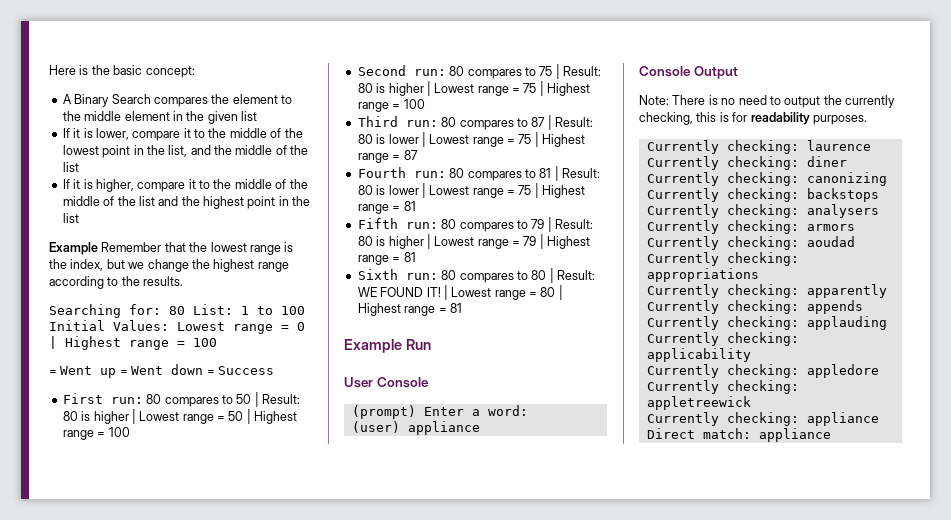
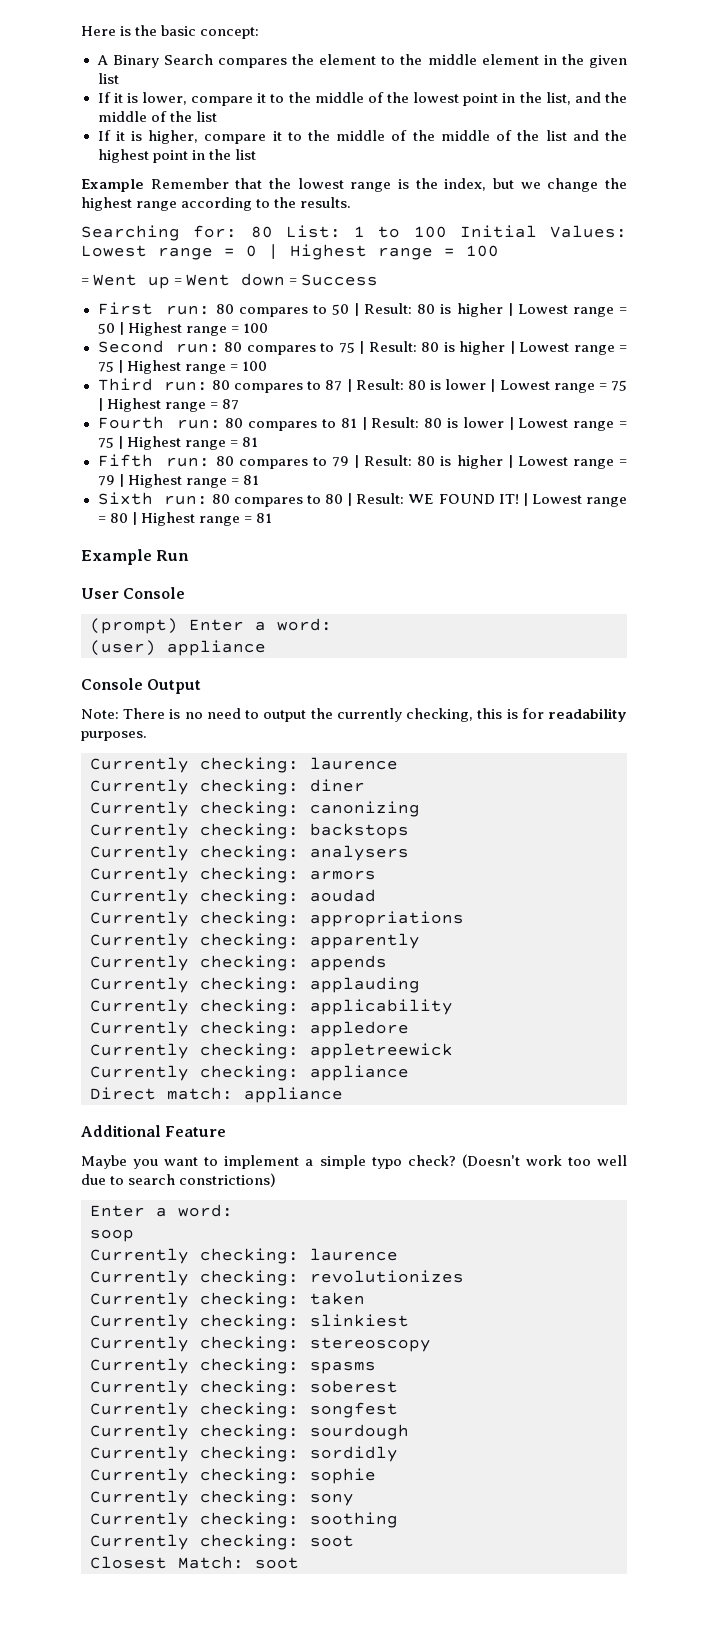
(831, 435) none -> [81,1125,227,1137] [81,1154,627,1169] [81,1173,277,1187] [90,1204,233,1217] [90,1229,134,1242] [90,1248,398,1264] [90,1270,464,1286] [90,1292,365,1308] [90,1314,409,1330] [90,1336,431,1352] [90,1358,376,1374] [90,1380,398,1396] [90,1402,398,1418] [90,1424,409,1440] [90,1446,398,1462] [90,1468,376,1484] [90,1490,354,1506] [90,1512,398,1528] [90,1534,354,1550] [90,1556,299,1569] // Additional Feature // Maybe you want to implement a simple typo check? (Doesn't work too well due to search constrictions) // Enter a word: // soop // Currently checking: laurence // Currently checking: revolutionizes // Currently checking: taken // Currently checking: slinkiest // Currently checking: stereoscopy // Currently checking: spasms // Currently checking: soberest // Currently checking: songfest // Currently checking: sourdough // Currently checking: sordidly // Currently checking: sophie // Currently checking: sony // Currently checking: soothing // Currently checking: soot // Closest Match: soot

